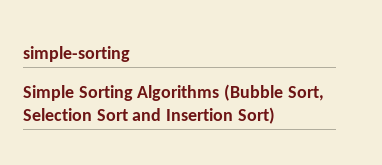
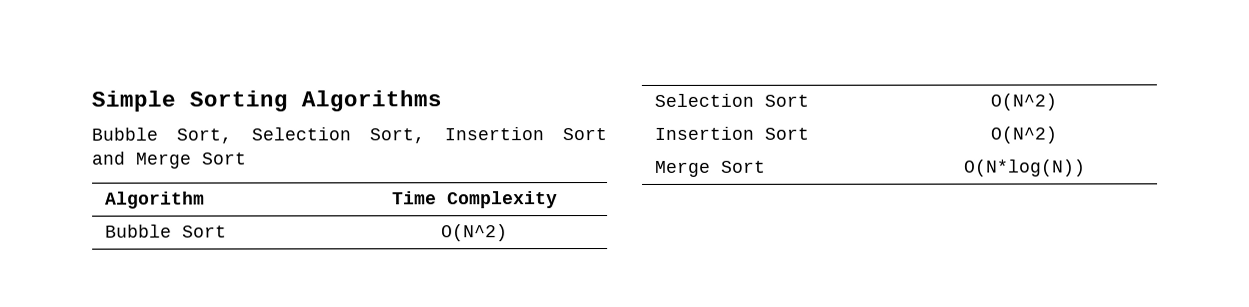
[23,46,130,62] simple-sorting // -> (91, 101) none
[224,84,284,101] (Bubble -> [91,127,158,141] // Bubble
[96,107,275,124] Sort and Insertion Sort) -> [369,127,607,144] [91,151,247,169] [105,191,206,209] [391,191,558,209] [105,224,228,238] [441,224,508,242] [654,93,810,107] [990,93,1057,111] [654,126,810,140] [990,126,1057,144] [655,160,767,177] [963,159,1086,177] Sort, Insertion Sort and Merge Sort // Algorithm | Time Complexity // Bubble Sort | O(N^2) // Selection Sort | O(N^2) // Insertion Sort | O(N^2) // Merge Sort | O(N*log(N))

